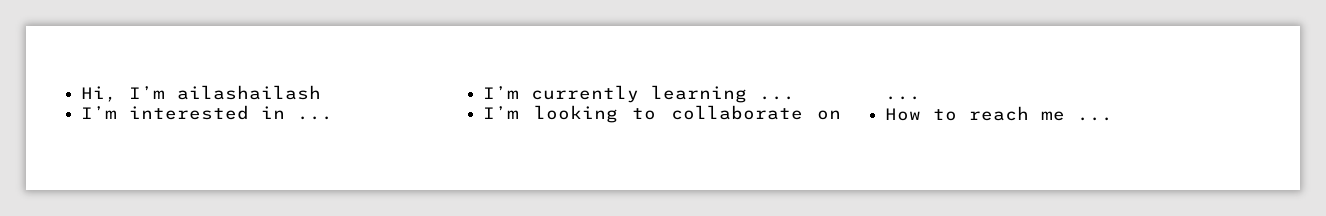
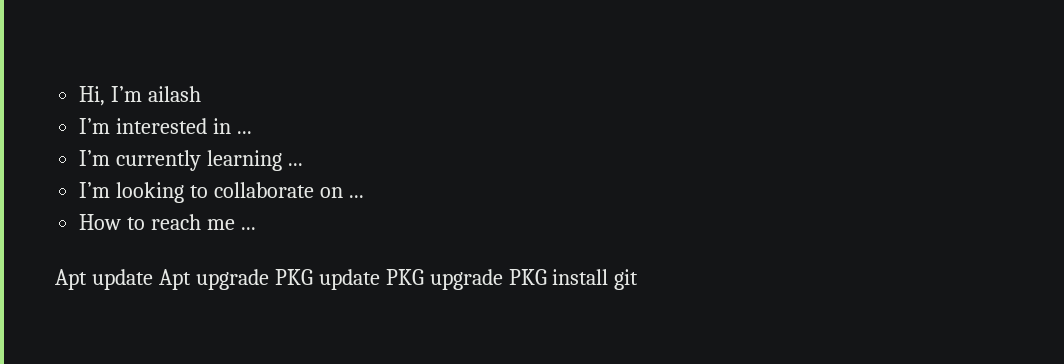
[177,85,322,100] ailashailash -> [148,86,202,102] ailash
(1114, 119) none -> [55,269,639,290] // Apt update Apt upgrade PKG update PKG upgrade PKG install git

